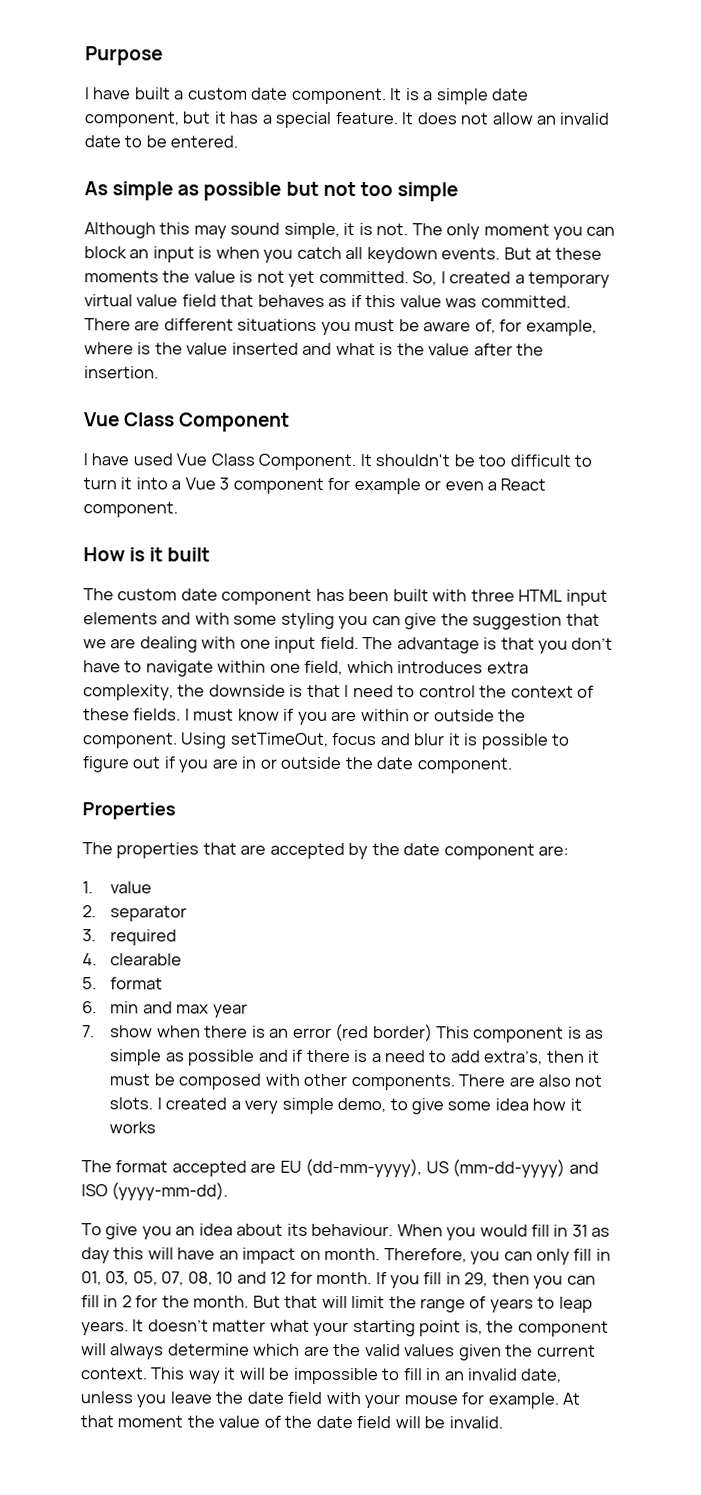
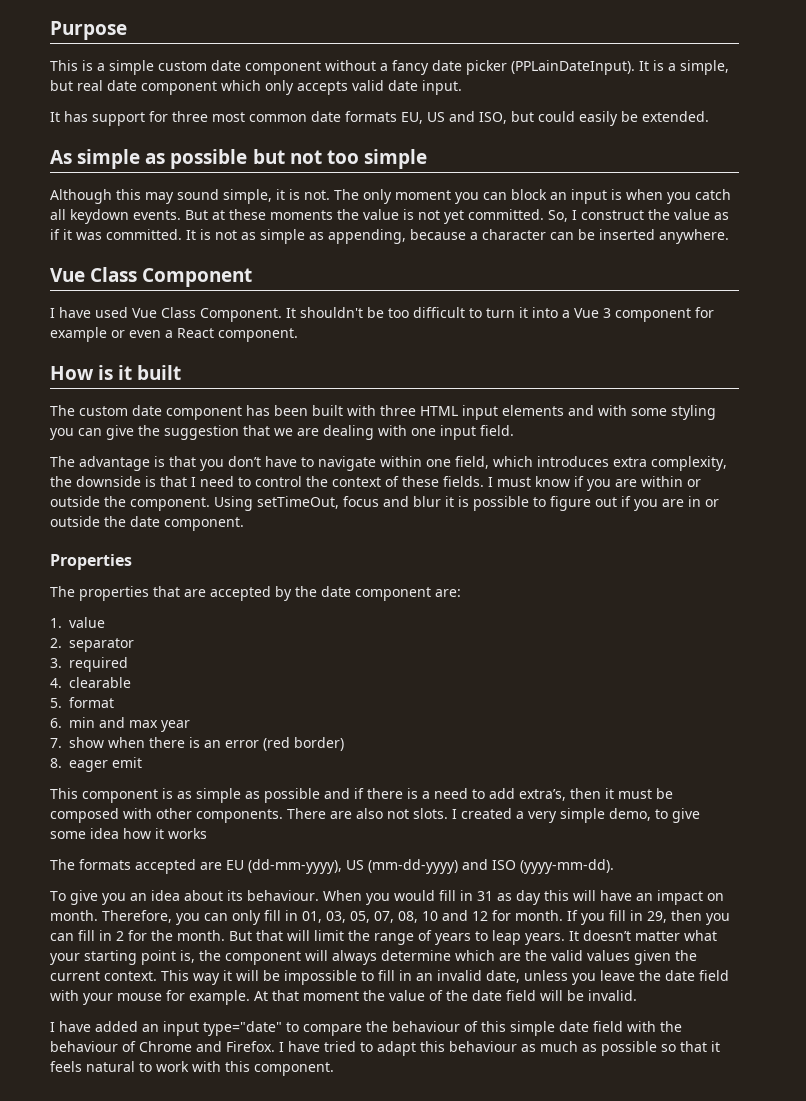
[85,87,530,105] [84,111,610,128] [84,135,239,148] I have built a custom date component. It is a simple date component, but it has a special feature. It does not allow an invalid date to be entered. -> [50,60,729,75] [50,80,462,95] [50,111,709,126] This is a simple custom date component without a fancy date picker (PPLainDateInput). It is a simple, but real date component which only accepts valid date input. // It has support for three most common date formats EU, US and ISO, but could easily be extended.
[449,271,611,288] [84,294,571,308] [84,318,597,336] [84,342,545,356] [84,366,159,379] created a temporary virtual value field that behaves as if this value was committed. There are different situations you must be aware of, for example, where is the value inserted and what is the value after the insertion. -> [581,209,729,220] [50,229,729,244] construct the value as if it was committed. It is not as simple as appending, because a character can be inserted anywhere.
(359, 643) none -> (514, 430) //
(433, 1033) none -> [50,757,142,772] // 8. eager emit //
[115,1160,169,1173] format -> [79,859,131,870] formats
(503, 1422) none -> [50,1021,682,1036] [50,1041,720,1056] [50,1061,334,1076] // I have added an input type="date" to compare the behaviour of this simple date field with the behaviour of Chrome and Firefox. I have tried to adapt this behaviour as much as possible so that it feels natural to work with this component.

